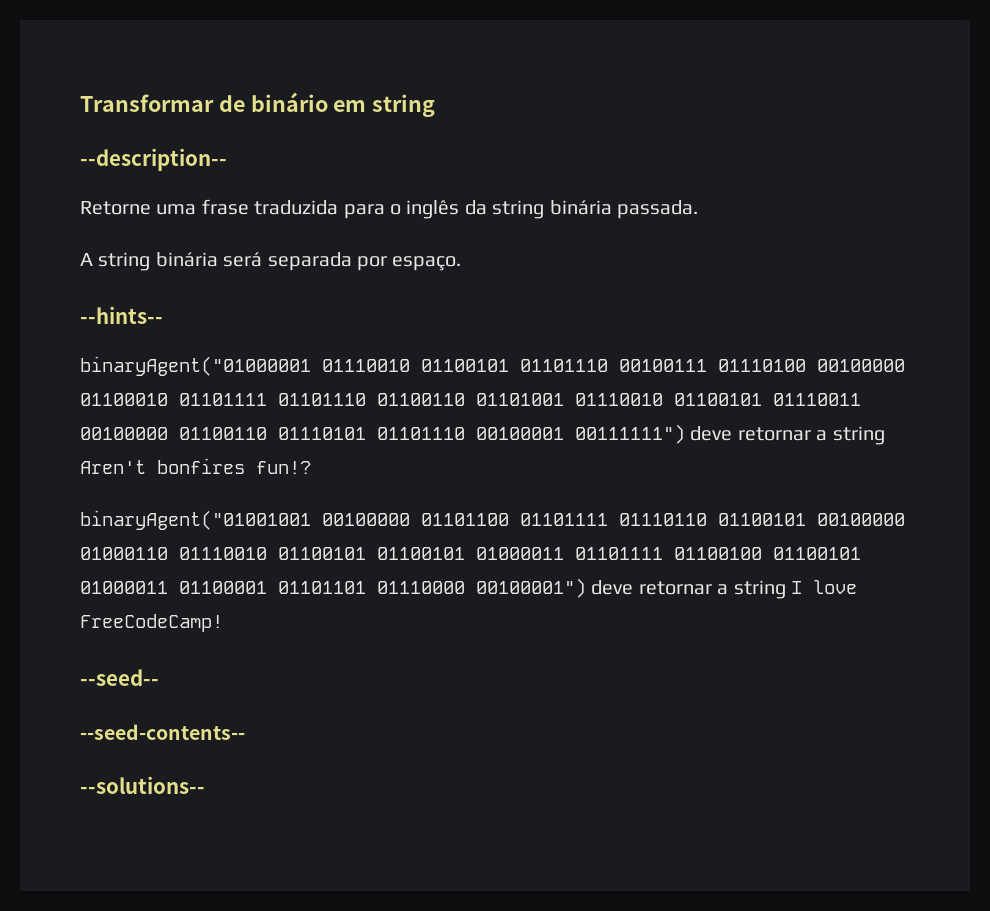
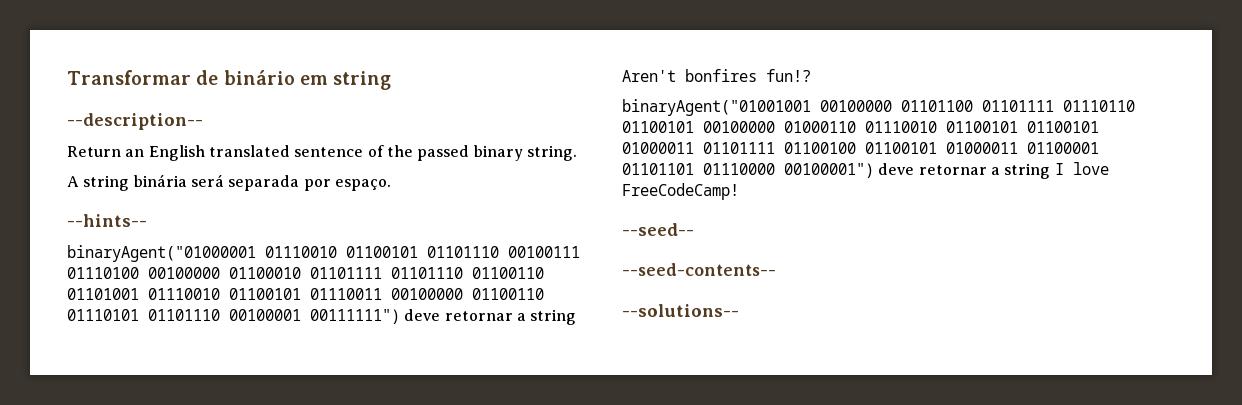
[80,199,698,219] Retorne uma frase traduzida para o inglês da string binária passada. -> [67,145,577,161] Return an English translated sentence of the passed binary string.

